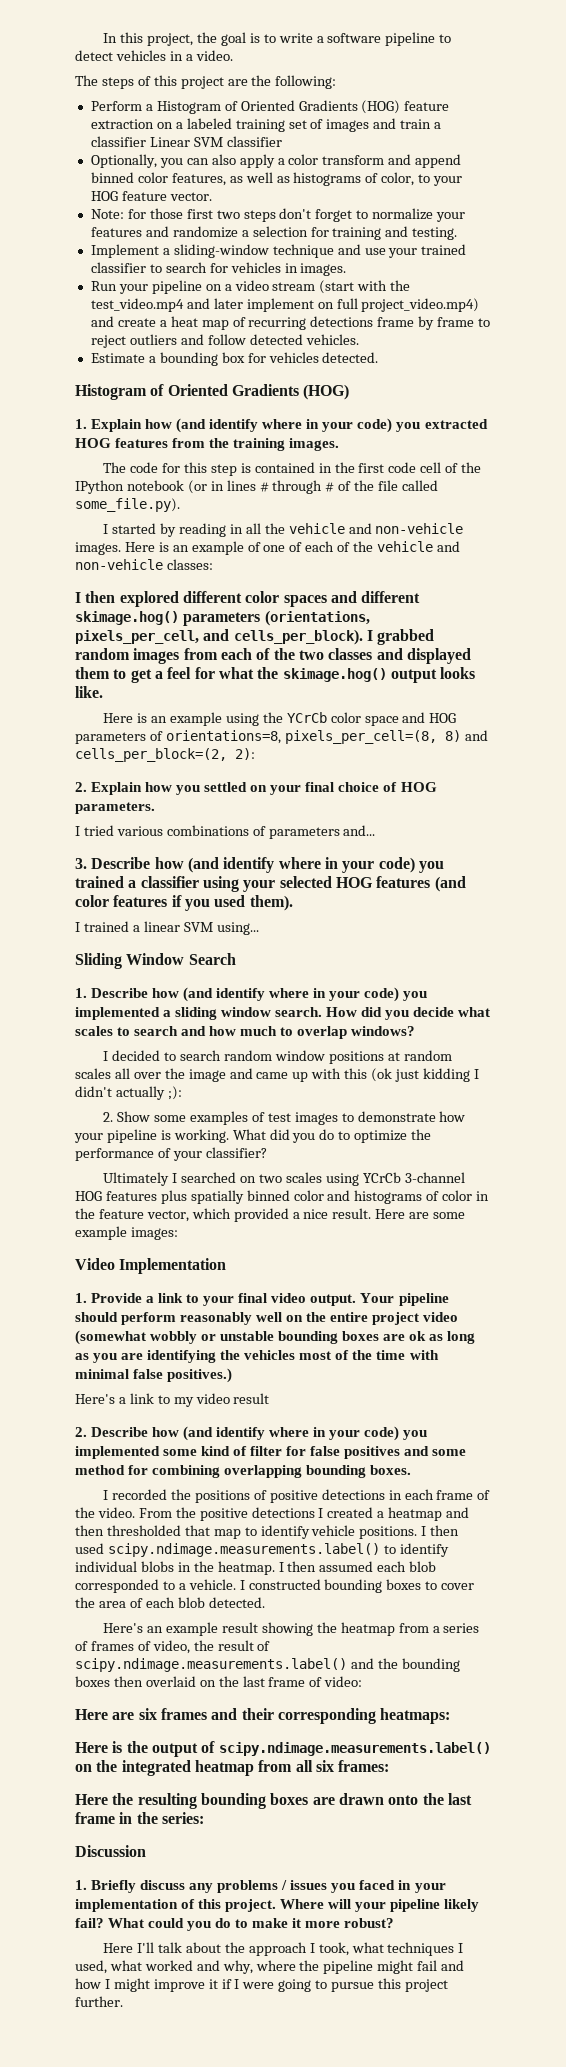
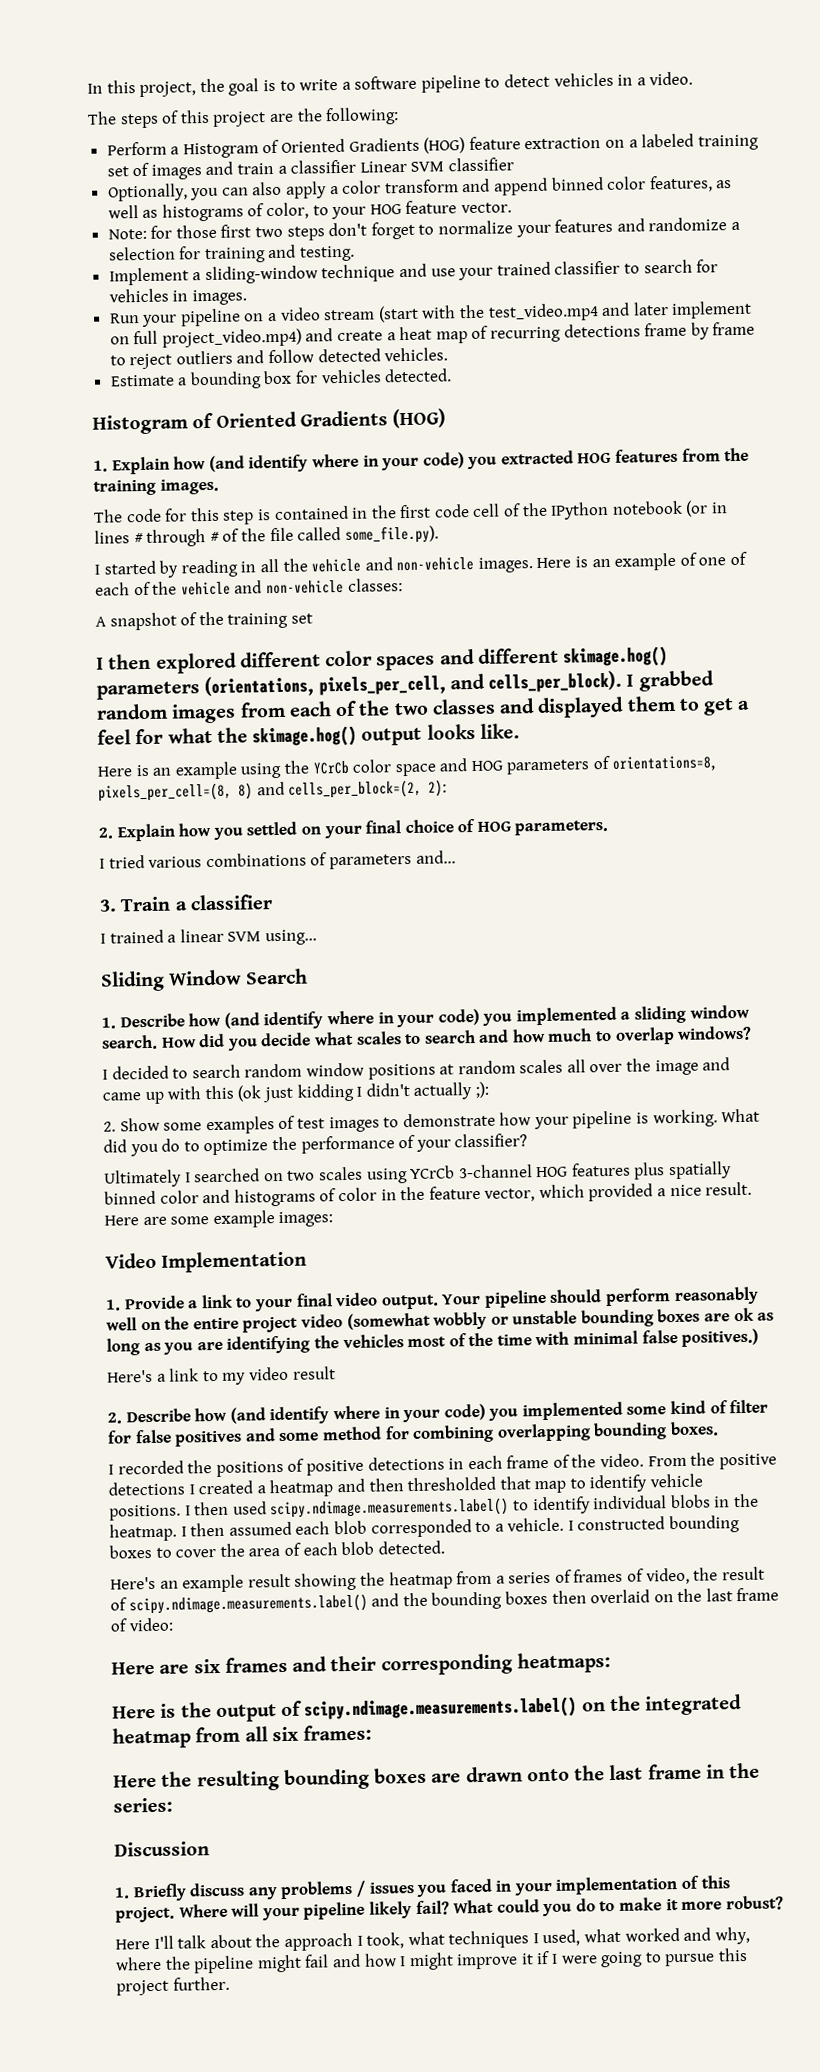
(213, 564) none -> [95,611,313,631] // A snapshot of the training set
[91,857,444,873] [75,876,466,892] [75,895,293,911] Describe how (and identify where in your code) you trained a classifier using your selected HOG features (and color features if you used them). -> [120,894,273,912] Train a classifier

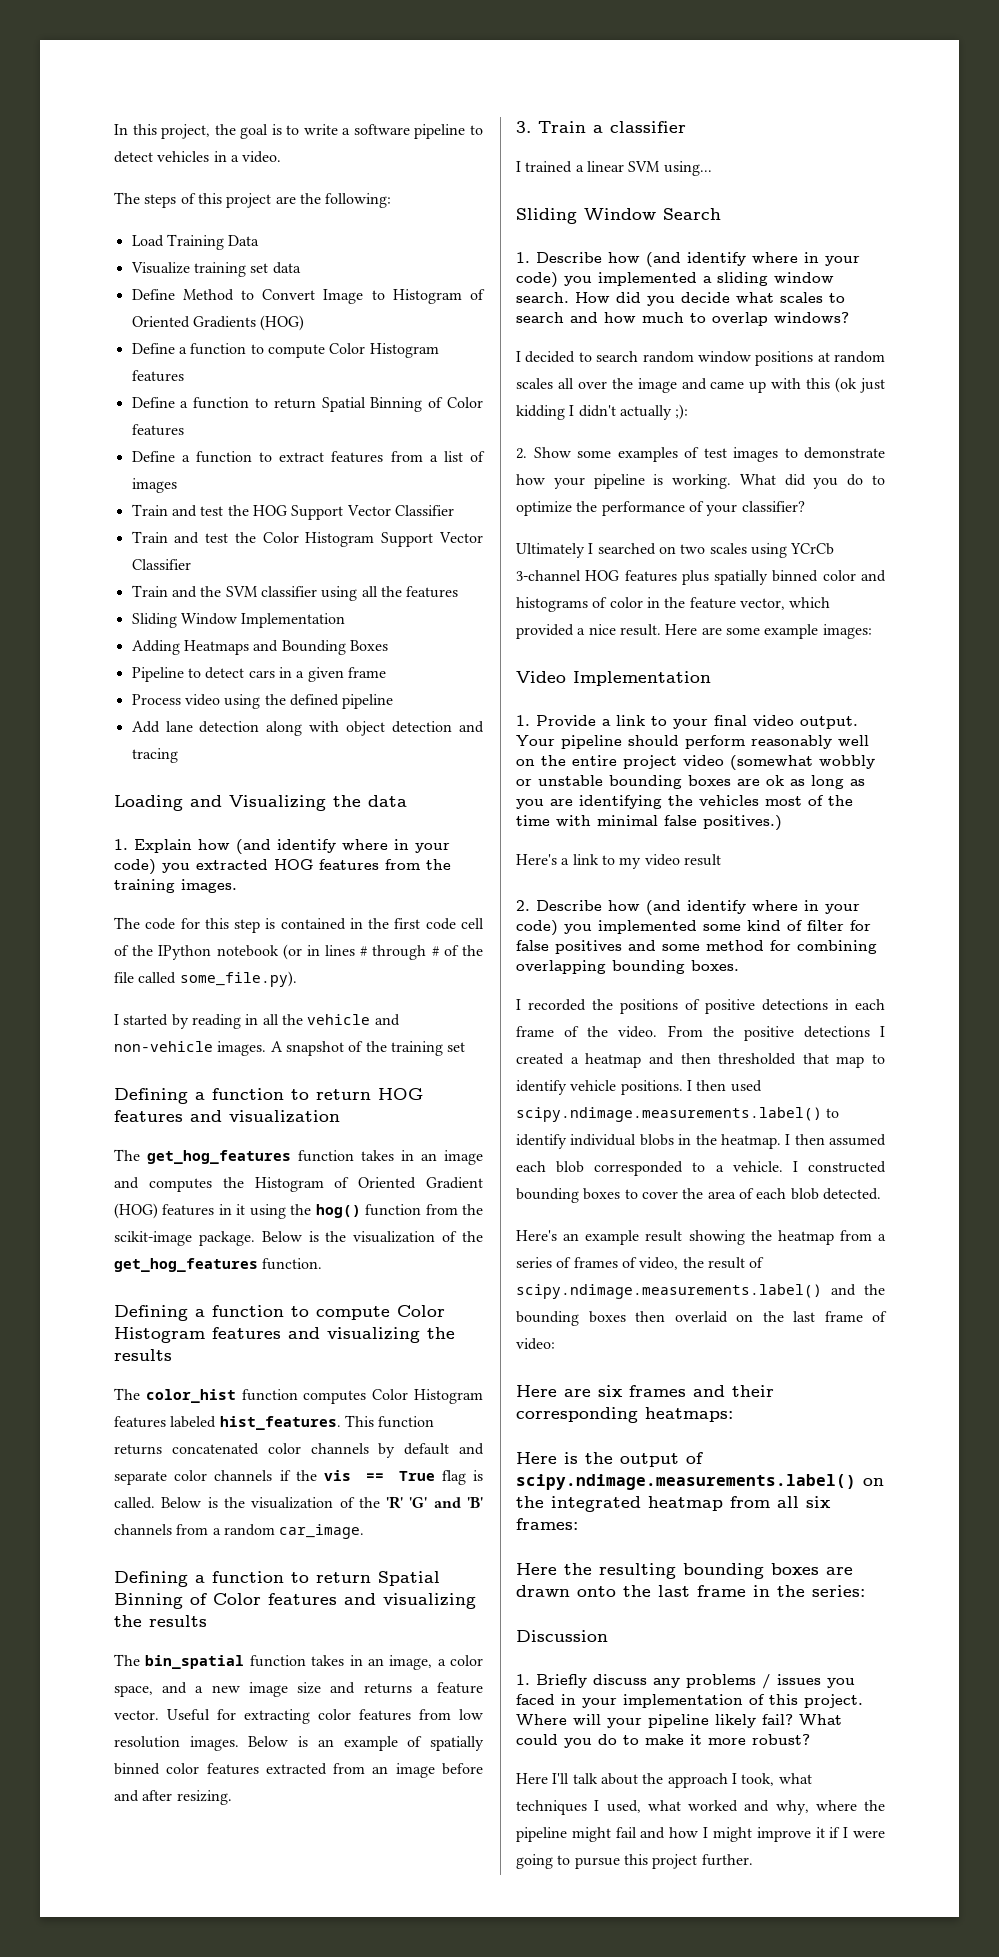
[106,133,759,159] [106,157,515,180] [107,175,733,202] [107,200,513,222] [107,217,740,241] [107,244,356,264] [108,259,719,286] [108,288,247,306] [108,300,753,327] [109,321,756,348] [109,347,449,370] [109,368,453,390] [92,408,447,435] Perform a Histogram of Oriented Gradients (HOG) feature extraction on a labeled training set of images and train a classifier Linear SVM classifier // Optionally, you can also apply a color transform and append binned color features, as well as histograms of color, to your HOG feature vector. // Note: for those first two steps don't forget to normalize your features and randomize a selection for training and testing. // Implement a sliding-window technique and use your trained classifier to search for vehicles in images. // Run your pipeline on a video stream (start with the test_video.mp4 and later implement on full project_video.mp4) and create a heat map of recurring detections frame by frame to reject outliers and follow detected vehicles. // Estimate a bounding box for vehicles detected. // Histogram of Oriented Gradients (HOG) -> [131,234,260,250] [130,262,301,277] [131,289,485,304] [131,315,305,331] [131,343,439,358] [131,370,184,382] [131,397,484,412] [131,424,184,436] [131,451,486,463] [131,478,177,493] [131,504,454,520] [131,531,483,547] [131,559,191,570] [131,585,459,601] [131,613,346,628] [131,640,388,655] [131,667,386,682] [131,694,394,709] [131,721,484,736] [131,748,178,763] [114,795,407,811] Load Training Data // Visualize training set data // Define Method to Convert Image to Histogram of Oriented Gradients (HOG) // Define a function to compute Color Histogram features // Define a function to return Spatial Binning of Color features // Define a function to extract features from a list of images // Train and test the HOG Support Vector Classifier // Train and test the Color Histogram Support Vector Classifier // Train and the SVM classifier using all the features // Sliding Window Implementation // Adding Heatmaps and Bounding Boxes // Pipeline to detect cars in a given frame // Process video using the defined pipeline // Add lane detection along with object detection and tracing // Loading and Visualizing the data
[536,551,748,571] [95,578,403,596] Here is an example of one of each of the vehicle and non-vehicle classes: // -> (267, 1048) none
[96,646,669,674] [96,670,714,700] [96,695,751,724] [97,723,520,748] [97,755,716,780] [98,779,448,802] [98,818,609,842] [99,850,456,870] I then explored different color spaces and different skimage.hog() parameters (orientations, pixels_per_cell, and cells_per_block). I grabbed random images from each of the two classes and displayed them to get a feel for what the skimage.hog() output looks like. // Here is an example using the YCrCb color space and HOG parameters of orientations=8, pixels_per_cell=(8, 8) and cells_per_block=(2, 2): // 2. Explain how you settled on your final choice of HOG parameters. // I tried various combinations of parameters and... -> [114,1088,423,1104] [114,1110,340,1123] [114,1149,483,1165] [114,1177,484,1192] [114,1203,484,1219] [114,1231,483,1246] [114,1258,323,1272] [114,1305,445,1321] [114,1327,455,1343] [114,1349,172,1361] [114,1388,484,1404] [114,1415,435,1430] [114,1443,484,1458] [114,1470,484,1485] [114,1496,484,1509] [114,1524,365,1539] [114,1571,440,1587] [114,1593,476,1609] [114,1615,207,1627] [114,1654,483,1670] [114,1682,484,1697] [114,1709,483,1724] [114,1736,484,1751] [114,1763,483,1778] [114,1790,232,1805] Defining a function to return HOG features and visualization // The get_hog_features function takes in an image and computes the Histogram of Oriented Gradient (HOG) features in it using the hog() function from the scikit-image package. Below is the visualization of the get_hog_features function. // Defining a function to compute Color Histogram features and visualizing the results // The color_hist function computes Color Histogram features labeled hist_features. This function returns concatenated color channels by default and separate color channels if the vis == True flag is called. Below is the visualization of the 'R' 'G' and 'B' channels from a random car_image. // Defining a function to return Spatial Binning of Color features and visualizing the results // The bin_spatial function takes in an image, a color space, and a new image size and returns a feature vector. Useful for extracting color features from low resolution images. Below is an example of spatially binned color features extracted from an image before and after resizing.

